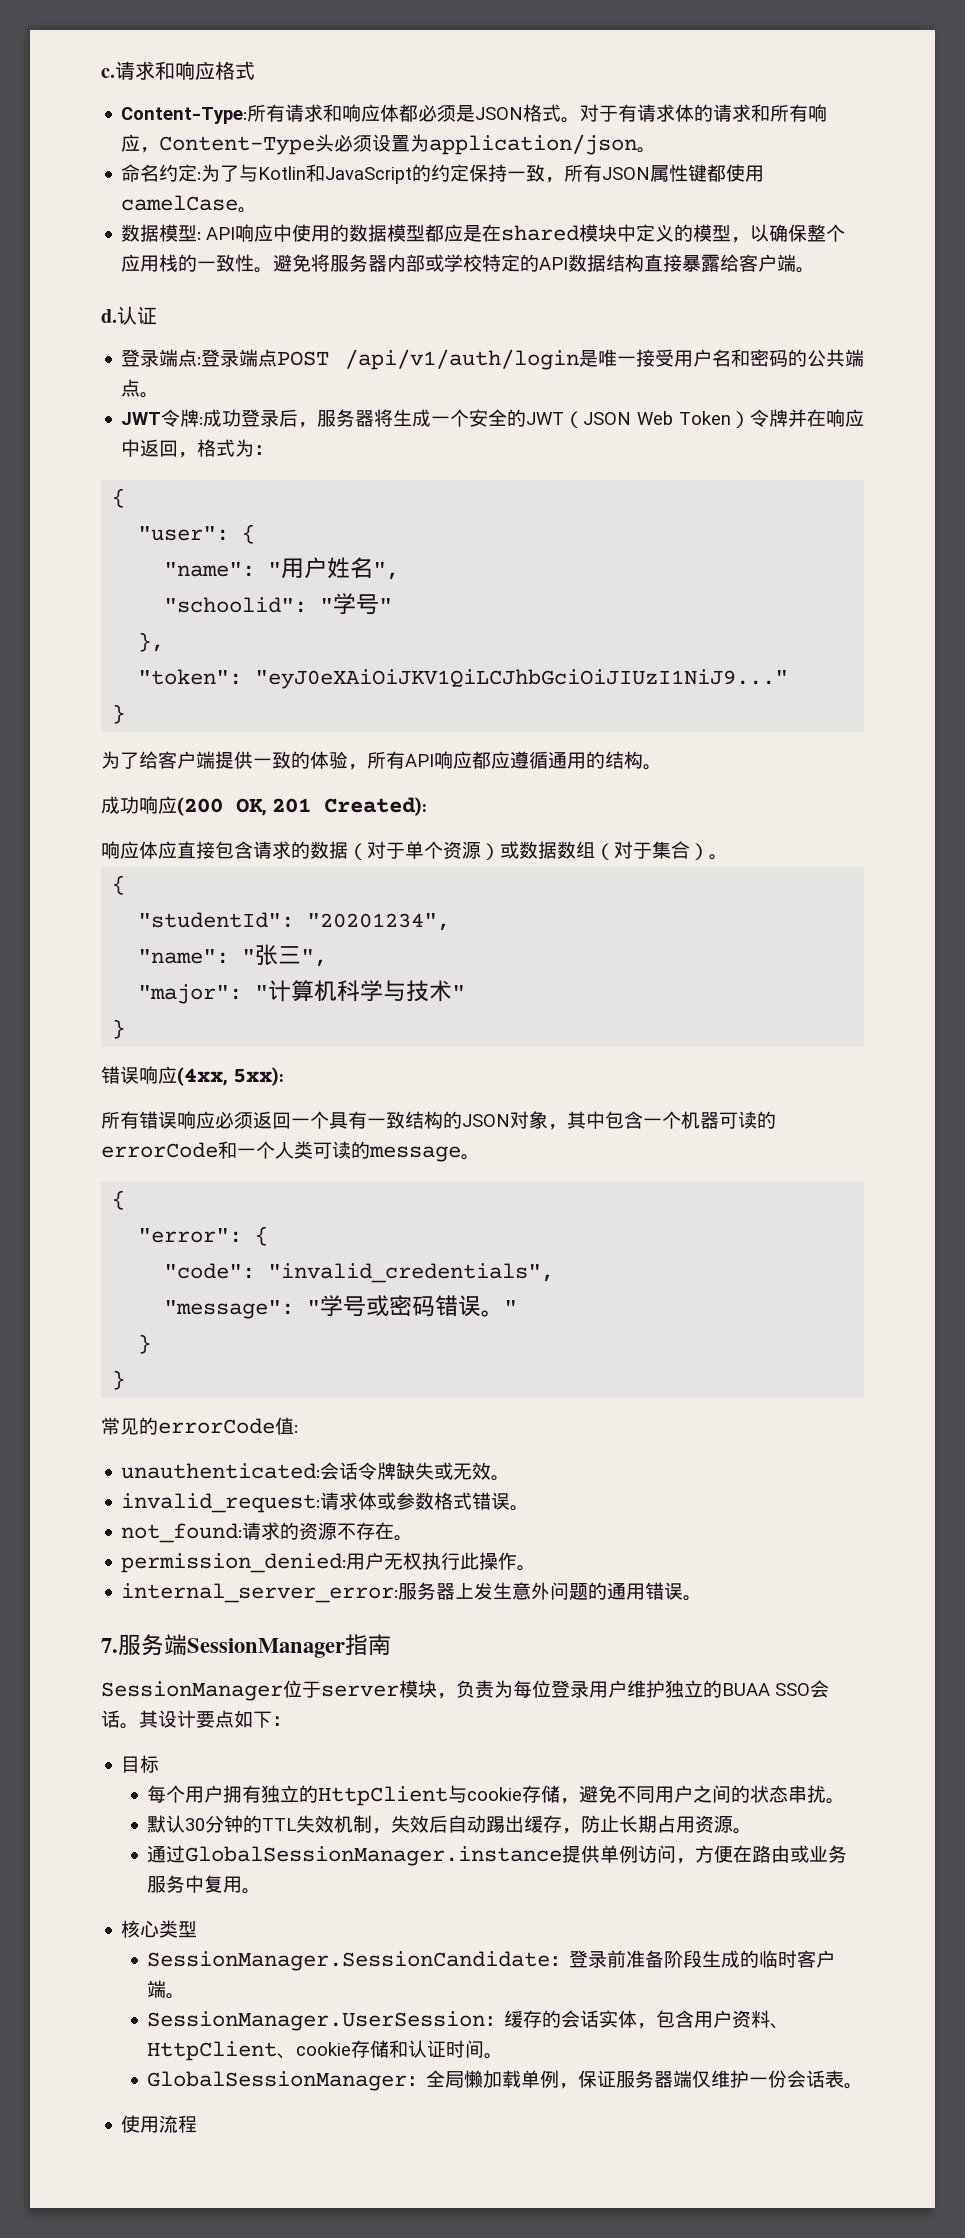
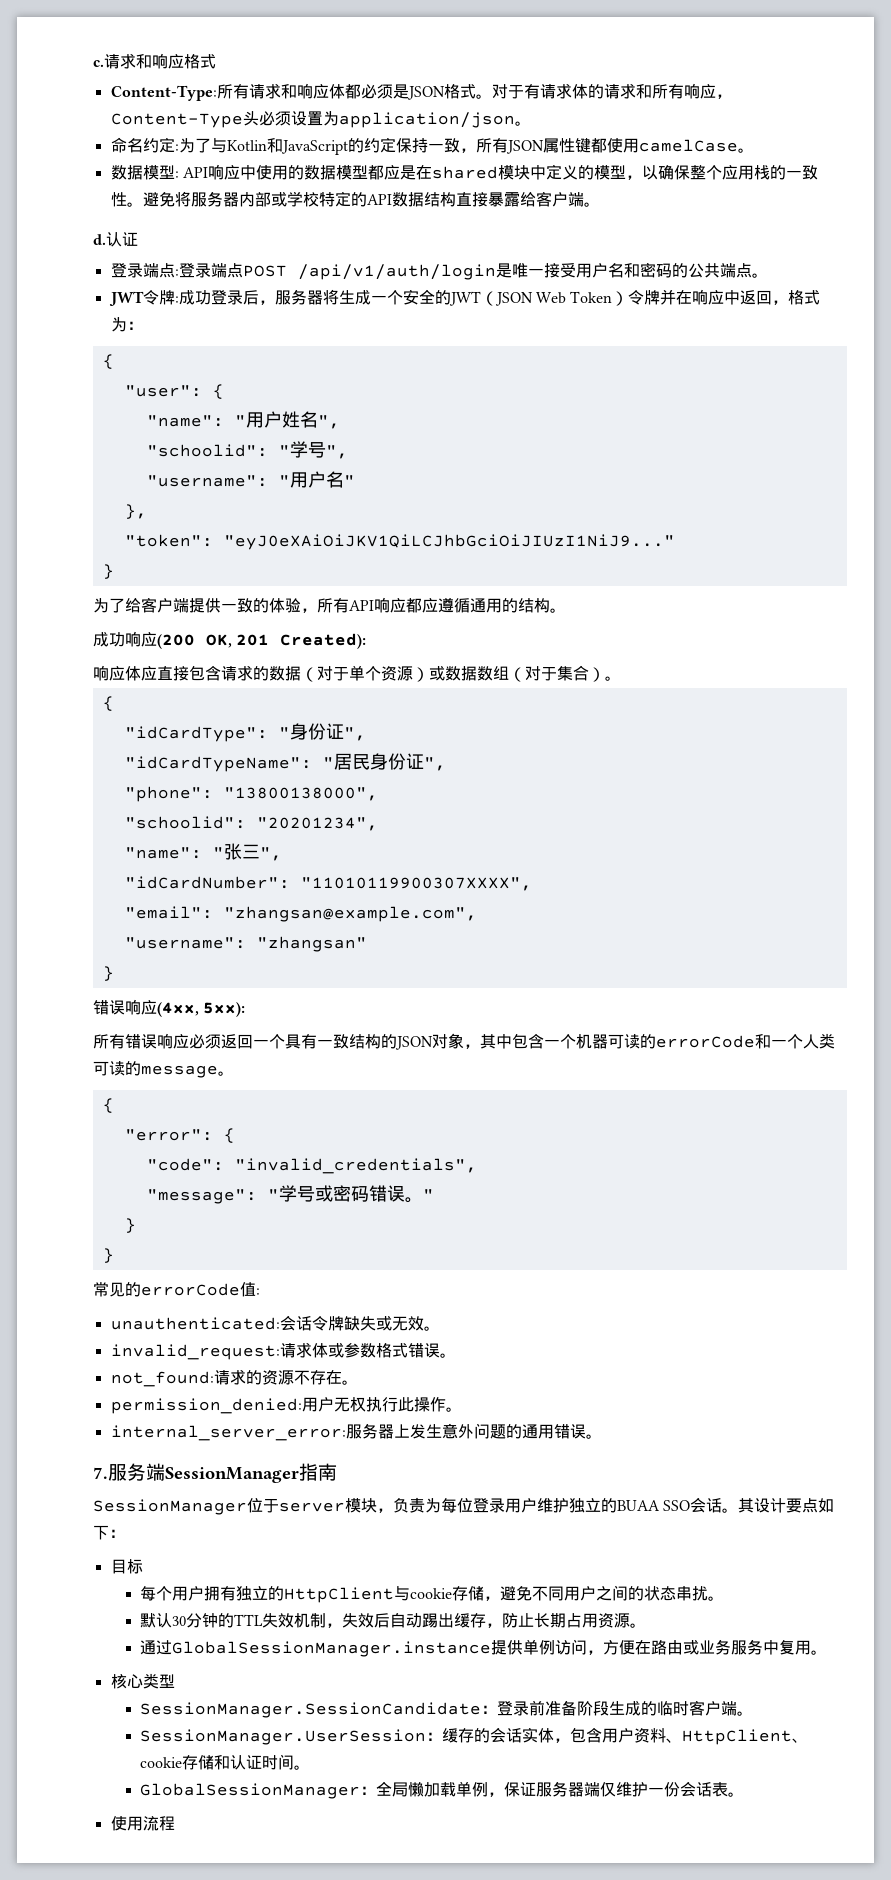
(380, 604) none -> [325,445,348,459] [146,471,344,488] ", // "username": "用户名
[138,912,295,928] "studentId": -> [124,723,366,742] [124,753,446,772] [124,786,378,802] [124,816,246,829] "idCardType": "身份证", // "idCardTypeName": "居民身份证", // "phone": "13800138000", // "schoolid":
[138,980,466,1004] "major": "计算机科学与技术" -> [124,876,532,891] [124,906,477,922] [124,936,367,952] "idCardNumber": "11010119900307XXXX", // "email": "zhangsan@example.com", // "username": "zhangsan"

